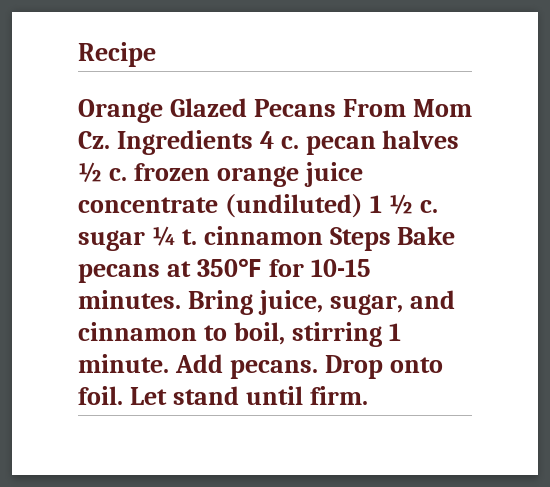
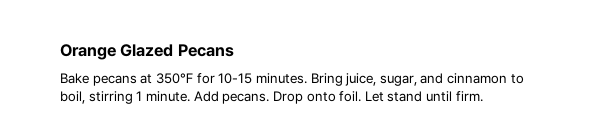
[78,42,156,67] Recipe // -> (60, 52) none
[342,99,472,117] [78,130,460,155] [78,162,363,187] [78,194,438,218] [78,226,391,251] From Mom Cz. Ingredients 4 c. pecan halves ½ c. frozen orange juice concentrate (undiluted) 1 ½ c. sugar ¼ t. cinnamon Steps -> (234, 50) //

